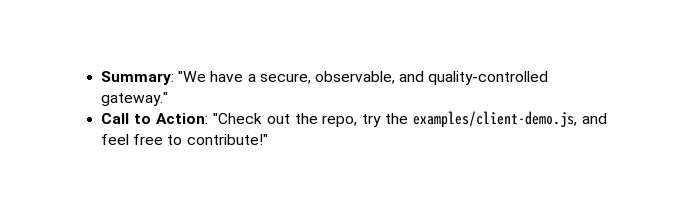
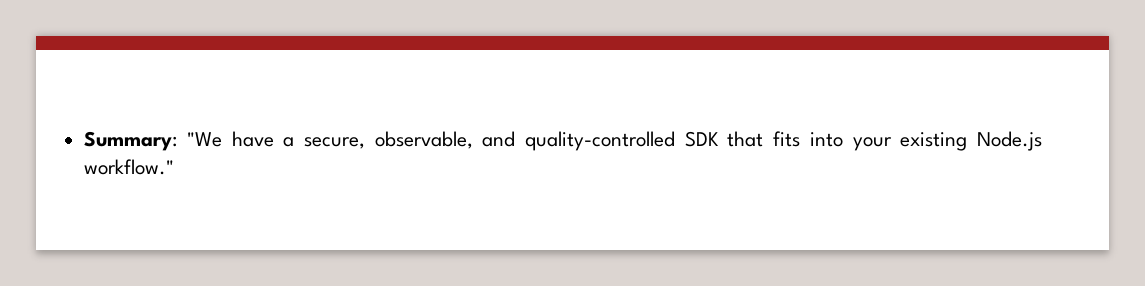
[101,92,169,106] [101,111,607,128] [101,134,268,145] gateway." // Call to Action: "Check out the repo, try the examples/client-demo.js, and feel free to contribute!" -> [684,131,1042,151] [84,159,175,175] SDK that fits into your existing Node.js workflow."

